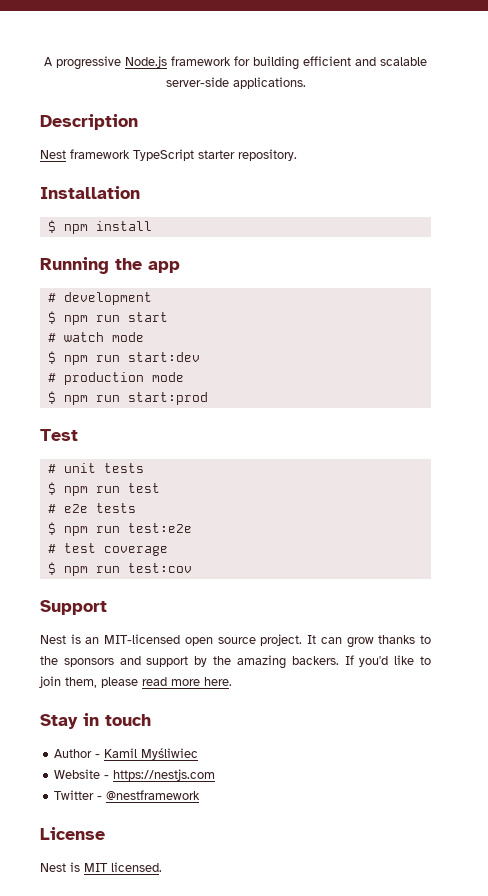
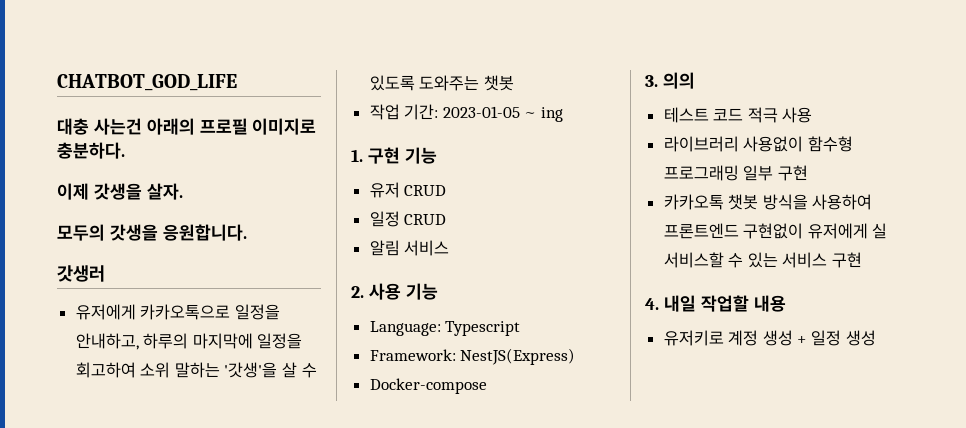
[44,56,427,70] [165,77,306,89] [40,114,138,130] [40,149,297,161] [40,186,140,199] [47,220,152,234] [40,257,180,274] [47,292,152,305] [47,311,168,325] [47,332,144,342] [47,351,200,365] [47,372,184,385] [47,391,208,405] [40,429,78,441] [47,463,144,473] [47,482,160,496] [47,503,136,513] [47,522,192,536] [47,543,168,556] [47,562,192,576] [40,600,107,615] [40,634,432,648] [40,655,431,669] [39,676,232,688] [40,713,151,729] [54,748,199,760] [54,769,216,781] [54,790,201,800] [40,827,105,840] [40,862,162,872] A progressive Node.js framework for building efficient and scalable server-side applications. // Description // Nest framework TypeScript starter repository. // Installation // $ npm install // Running the app // # development // $ npm run start // # watch mode // $ npm run start:dev // # production mode // $ npm run start:prod // Test // # unit tests // $ npm run test // # e2e tests // $ npm run test:e2e // # test coverage // $ npm run test:cov // Support // Nest is an MIT-licensed open source project. It can grow thanks to the sponsors and support by the amazing backers. If you'd like to join them, please read more here. // Stay in touch // Author - Kamil Myśliwiec // Website - https://nestjs.com // Twitter - @nestframework // License // Nest is MIT licensed. -> [57,74,237,91] [57,118,317,135] [57,142,125,159] [57,183,183,200] [57,224,247,241] [57,265,105,282] [75,304,280,320] [75,333,303,350] [75,362,317,378] [369,75,514,91] [369,104,564,122] [351,147,437,164] [369,182,447,198] [369,211,447,227] [369,240,450,256] [351,283,438,300] [369,321,521,336] [369,348,576,365] [369,378,487,394] [645,72,695,89] [663,107,813,123] [663,136,853,152] [663,165,808,181] [663,194,873,210] [663,223,888,239] [663,252,863,268] [645,295,786,312] [663,330,876,346] CHATBOT_GOD_LIFE // 대충 사는건 아래의 프로필 이미지로 충분하다. // 이제 갓생을 살자. // 모두의 갓생을 응원합니다. // 갓생러 // 유저에게 카카오톡으로 일정을 안내하고, 하루의 마지막에 일정을 회고하여 소위 말하는 '갓생'을 살 수 있도록 도와주는 챗봇 // 작업 기간: 2023-01-05 ~ ing // 1. 구현 기능 // 유저 CRUD // 일정 CRUD // 알림 서비스 // 2. 사용 기능 // Language: Typescript // Framework: NestJS(Express) // Docker-compose // 3. 의의 // 테스트 코드 적극 사용 // 라이브러리 사용없이 함수형 프로그래밍 일부 구현 // 카카오톡 챗봇 방식을 사용하여 프론트엔드 구현없이 유저에게 실 서비스할 수 있는 서비스 구현 // 4. 내일 작업할 내용 // 유저키로 계정 생성 + 일정 생성

